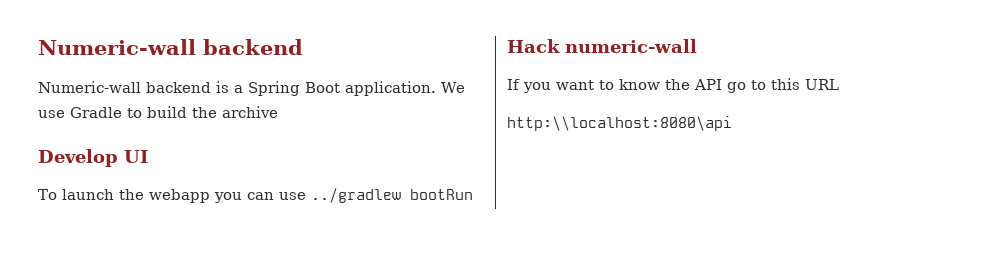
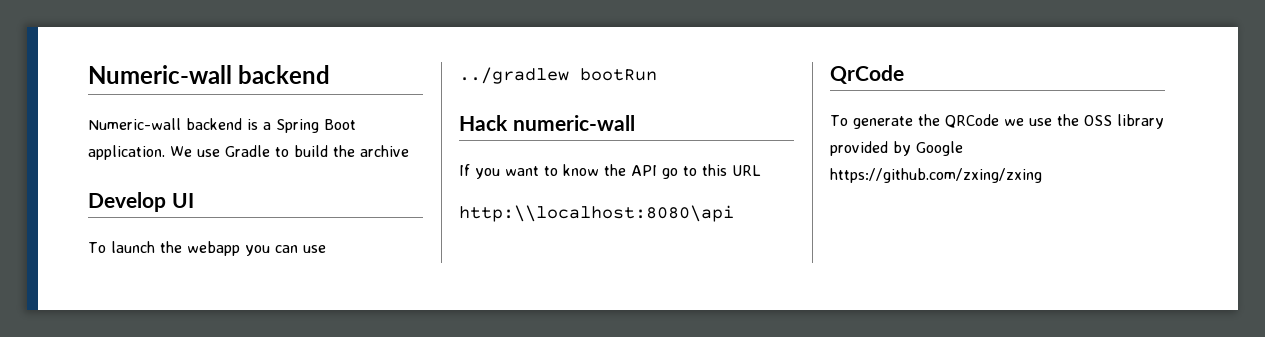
(732, 123) none -> [830,65,904,84] [830,114,1164,129] [830,141,963,156] [830,168,1042,183] // QrCode // To generate the QRCode we use the OSS library provided by Google https://github.com/zxing/zxing

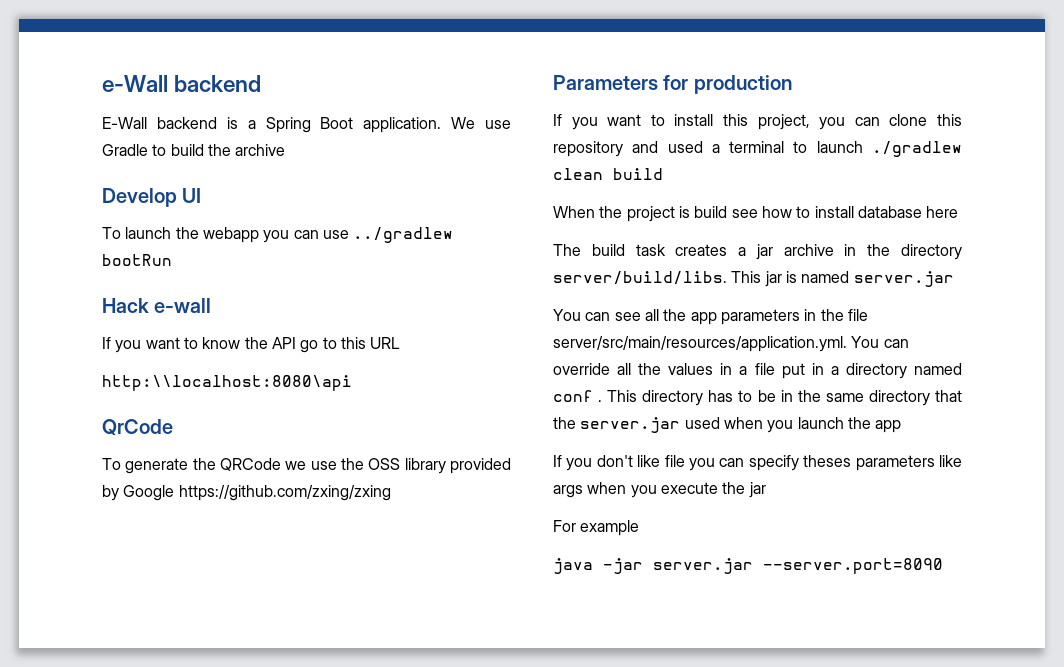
[88,65,232,84] Numeric-wall -> [102,75,168,92] e-Wall
[88,118,181,130] Numeric-wall -> [102,117,147,129] E-Wall
[512,115,635,131] numeric-wall -> [154,298,212,313] e-wall
(1042, 175) none -> [553,75,792,94] [553,114,963,130] [553,141,962,157] [553,168,663,180] [553,206,959,222] [553,244,962,260] [553,271,954,287] [553,309,868,325] [553,336,909,352] [553,363,963,379] [553,390,962,406] [553,417,902,433] [553,455,962,471] [553,482,766,498] [553,520,640,536] [553,558,943,574] // Parameters for production // If you want to install this project, you can clone this repository and used a terminal to launch ./gradlew clean build // When the project is build see how to install database here // The build task creates a jar archive in the directory server/build/libs. This jar is named server.jar // You can see all the app parameters in the file server/src/main/resources/application.yml. You can override all the values in a file put in a directory named conf . This directory has to be in the same directory that the server.jar used when you launch the app // If you don't like file you can specify theses parameters like args when you execute the jar // For example // java -jar server.jar --server.port=8090

